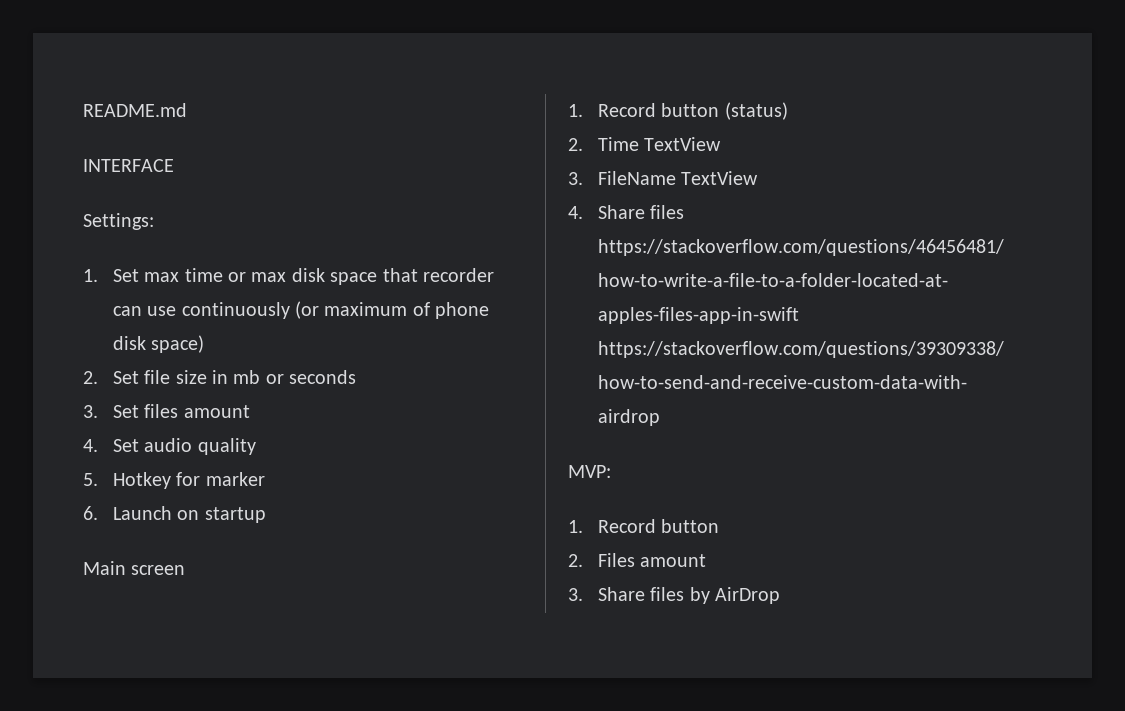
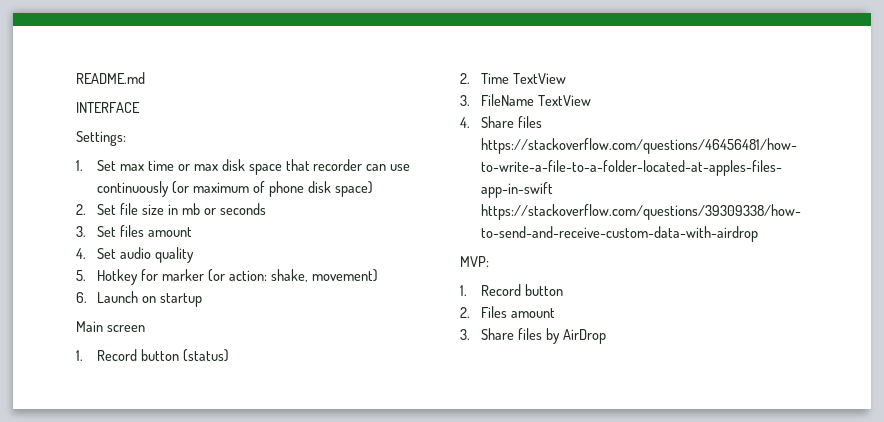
(265, 479) none -> [207,269,378,282] (or action: shake, movement)

